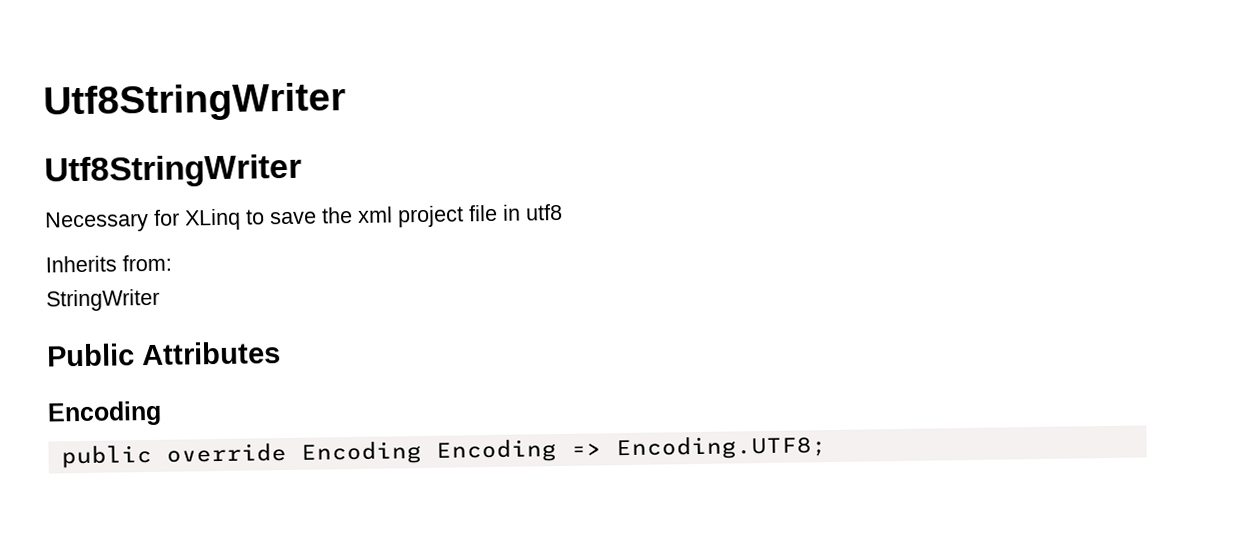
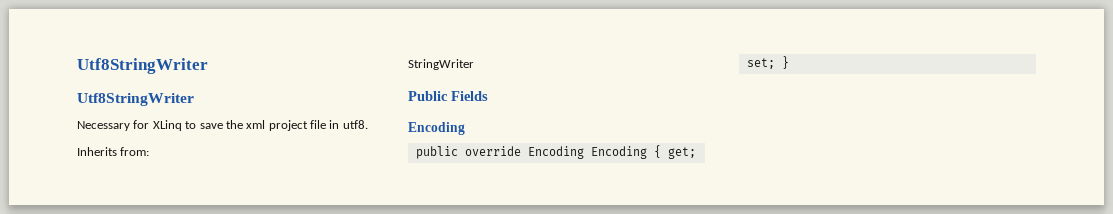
[525,203,563,221] utf8 -> [342,120,368,129] utf8.
[141,341,281,366] Attributes -> [451,91,488,101] Fields
[570,435,827,461] => Encoding.UTF8; -> [653,145,696,159] [746,56,789,69] { get; set; }

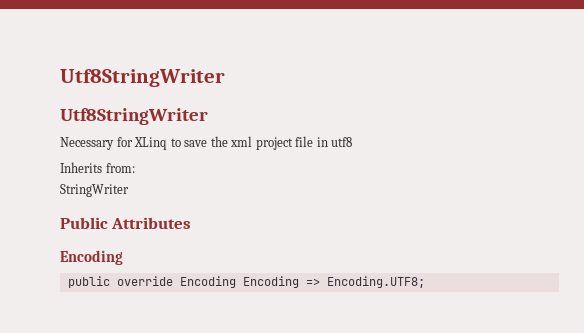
[342,120,368,129] utf8. -> [331,137,353,147] utf8
[451,91,488,101] Fields -> [111,217,192,229] Attributes
[653,145,696,159] [746,56,789,69] { get; set; } -> [305,276,425,288] => Encoding.UTF8;

